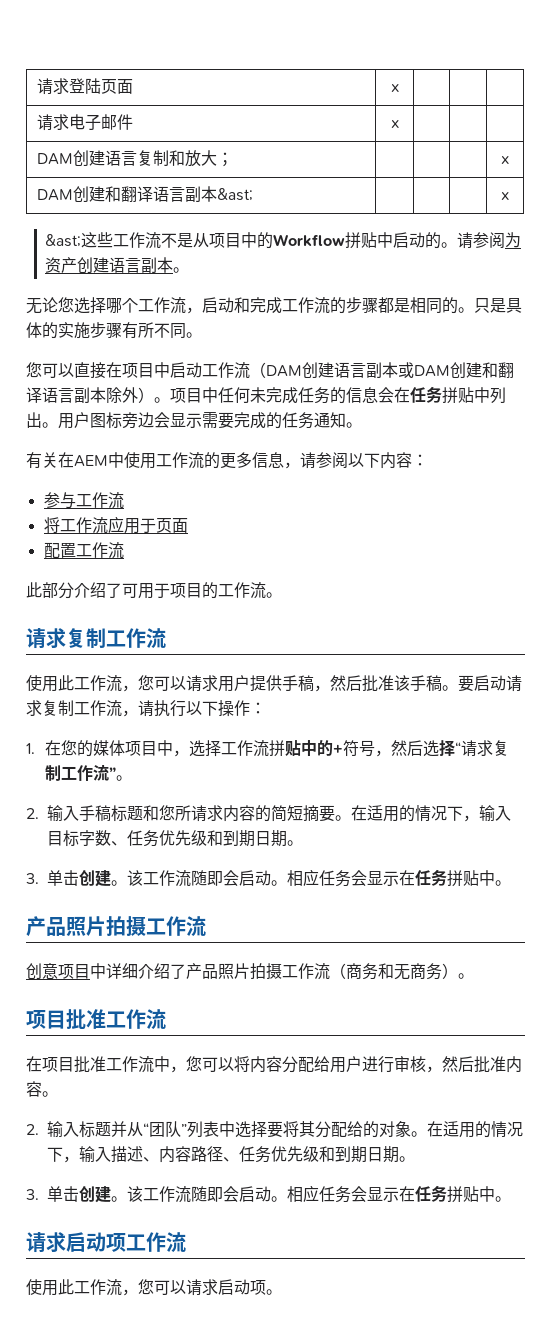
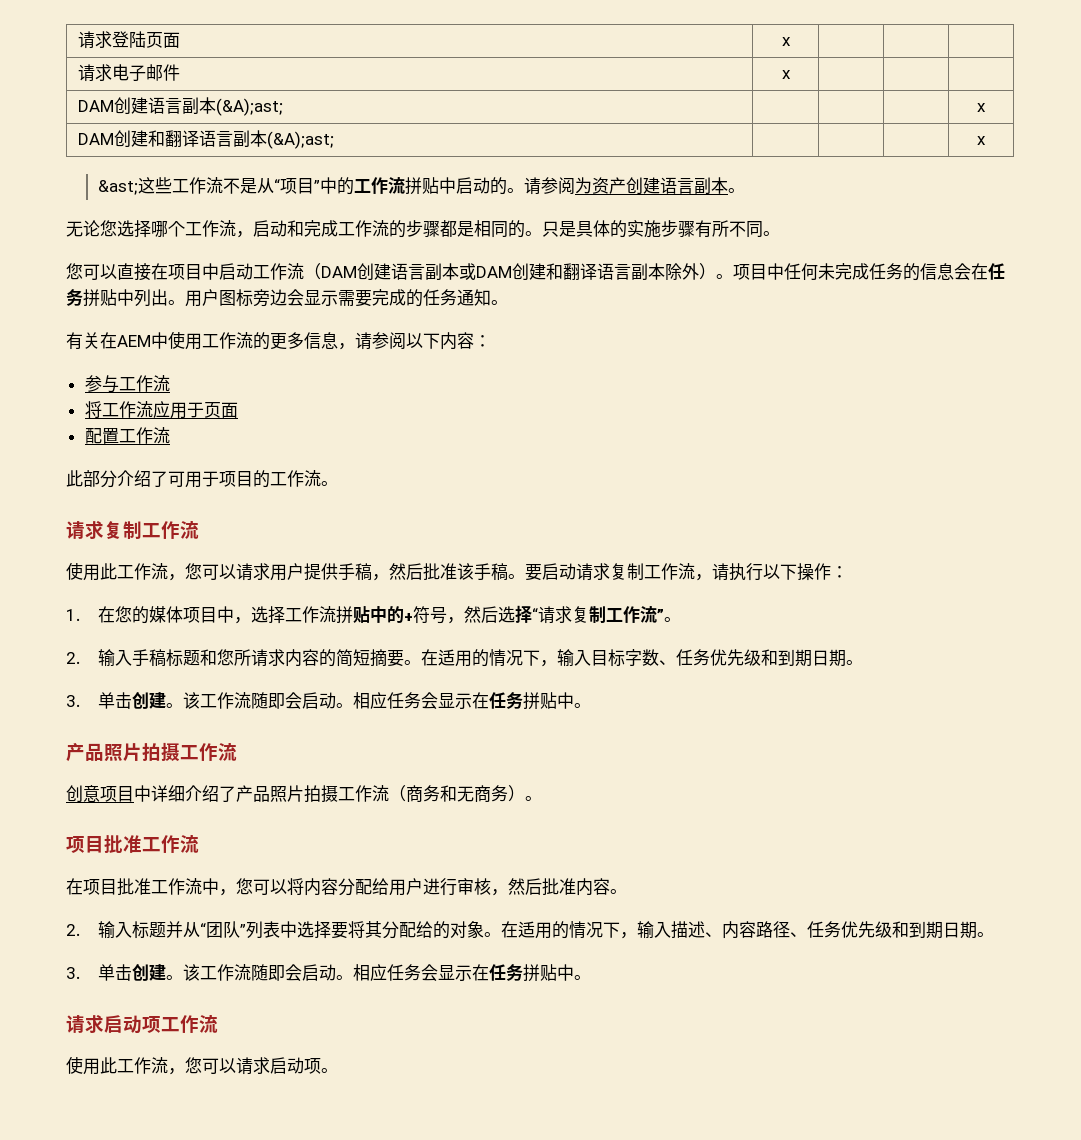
[137,150,234,167] 复制和放大； -> [181,97,283,116] 副本(&A);ast;
[217,188,254,201] &ast; -> [266,131,334,149] (&A);ast;
[209,232,346,249] 项目中的Workflow -> [273,177,405,195] “项目”中的工作流

